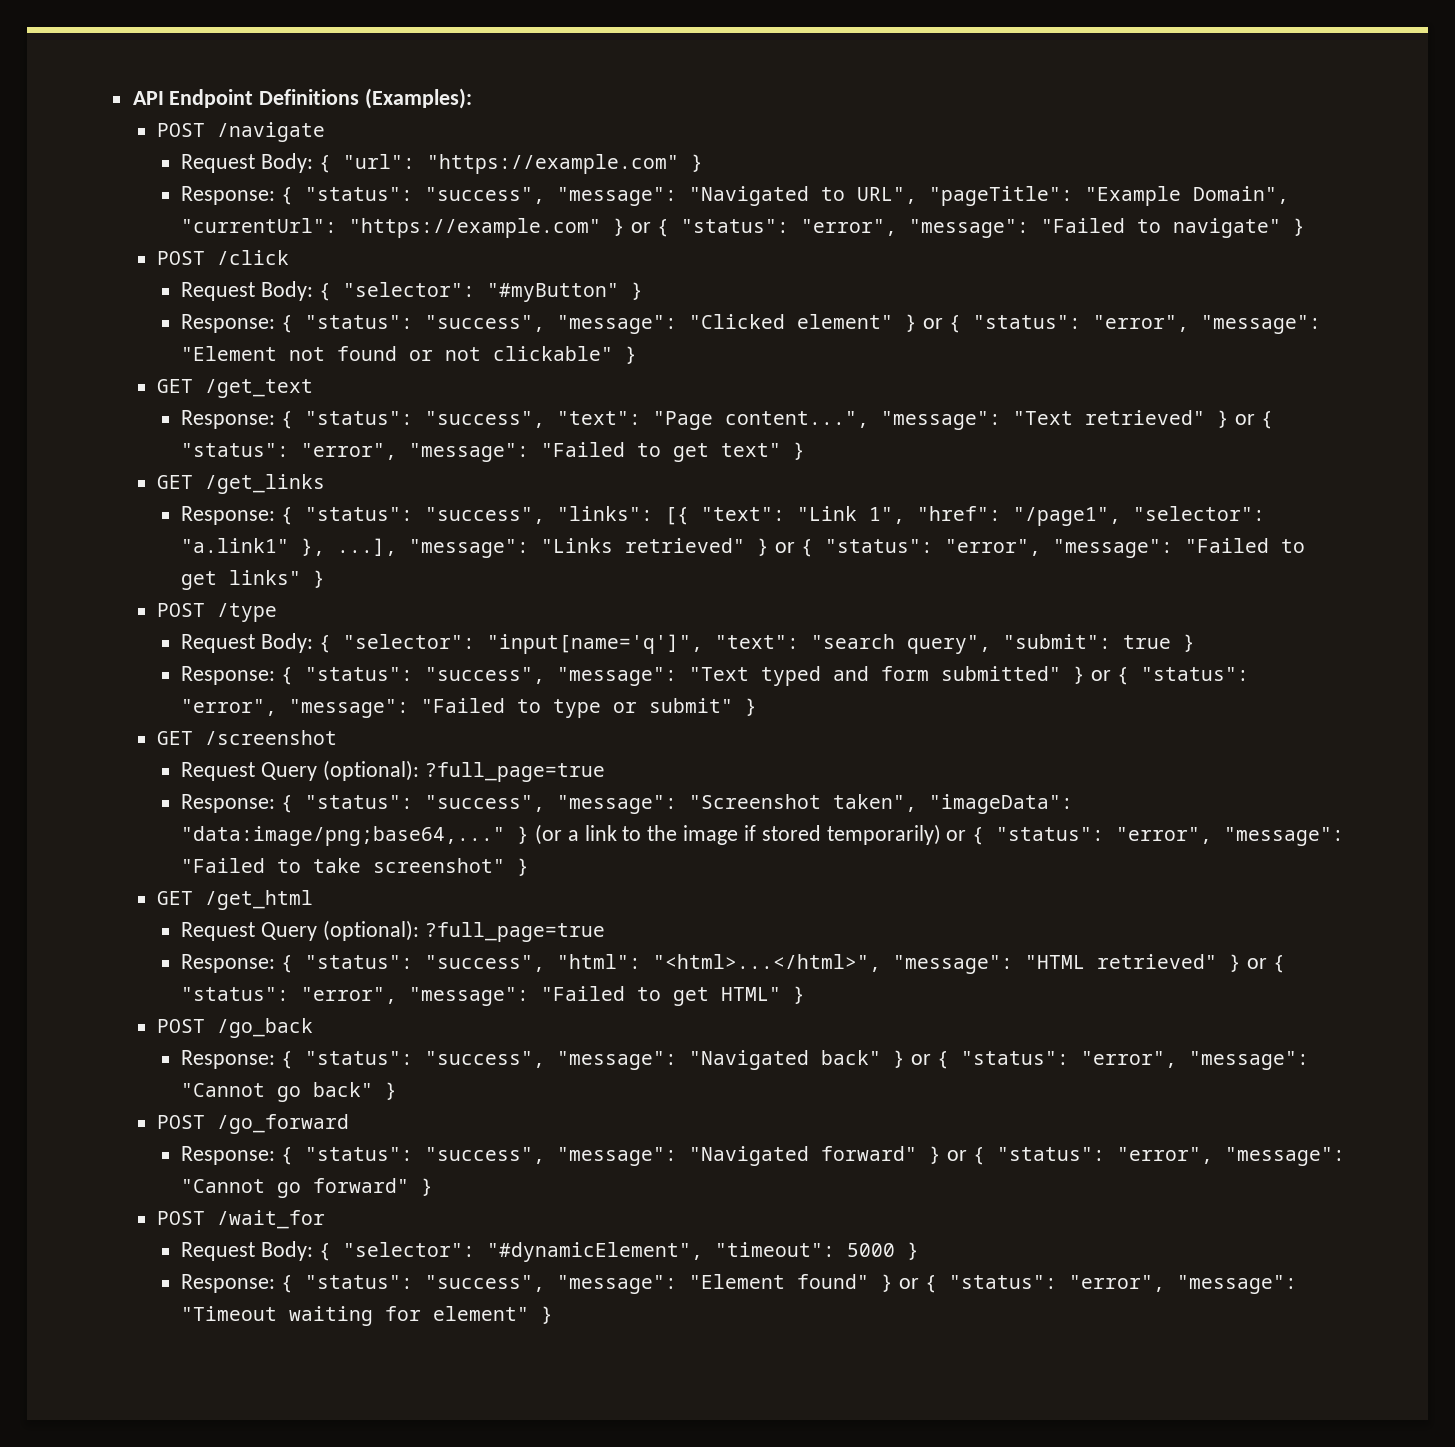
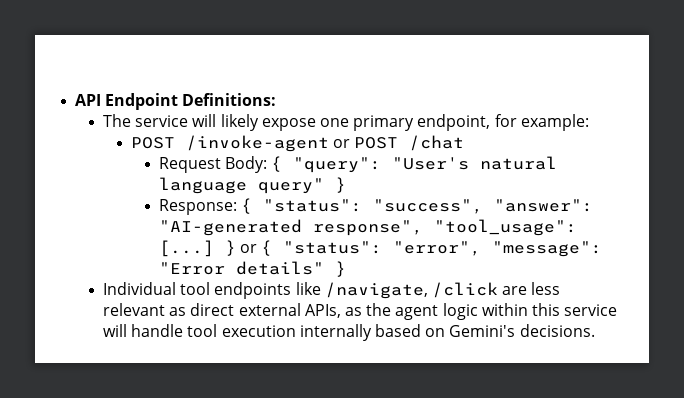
[259,88,473,109] [156,122,325,142] [181,153,703,174] [181,186,1290,206] [181,218,1305,238] [156,250,289,265] [181,281,643,302] [181,314,1321,334] [181,346,638,364] [156,379,313,398] [181,410,1273,430] [181,442,806,462] [156,474,325,494] [181,506,1266,526] [181,538,1305,558] [181,570,326,590] [156,603,277,622] [181,633,1195,654] [181,666,1249,686] [181,698,758,718] [156,730,337,745] [181,760,605,782] [181,794,1074,814] [181,824,1345,846] [181,858,530,876] [156,890,313,910] [181,920,605,942] [181,954,1285,974] [181,986,806,1006] [156,1018,313,1038] [181,1050,1309,1070] [181,1082,398,1102] [156,1114,349,1134] [181,1146,1345,1166] [181,1178,434,1198] [156,1210,325,1229] [181,1241,919,1262] [181,1274,1297,1294] [181,1306,554,1326] Definitions (Examples): // POST /navigate // Request Body: { "url": "https://example.com" } // Response: { "status": "success", "message": "Navigated to URL", "pageTitle": "Example Domain", "currentUrl": "https://example.com" } or { "status": "error", "message": "Failed to navigate" } // POST /click // Request Body: { "selector": "#myButton" } // Response: { "status": "success", "message": "Clicked element" } or { "status": "error", "message": "Element not found or not clickable" } // GET /get_text // Response: { "status": "success", "text": "Page content...", "message": "Text retrieved" } or { "status": "error", "message": "Failed to get text" } // GET /get_links // Response: { "status": "success", "links": [{ "text": "Link 1", "href": "/page1", "selector": "a.link1" }, ...], "message": "Links retrieved" } or { "status": "error", "message": "Failed to get links" } // POST /type // Request Body: { "selector": "input[name='q']", "text": "search query", "submit": true } // Response: { "status": "success", "message": "Text typed and form submitted" } or { "status": "error", "message": "Failed to type or submit" } // GET /screenshot // Request Query (optional): ?full_page=true // Response: { "status": "success", "message": "Screenshot taken", "imageData": "data:image/png;base64,..." } (or a link to the image if stored temporarily) or { "status": "error", "message": "Failed to take screenshot" } // GET /get_html // Request Query (optional): ?full_page=true // Response: { "status": "success", "html": "<html>...</html>", "message": "HTML retrieved" } or { "status": "error", "message": "Failed to get HTML" } // POST /go_back // Response: { "status": "success", "message": "Navigated back" } or { "status": "error", "message": "Cannot go back" } // POST /go_forward // Response: { "status": "success", "message": "Navigated forward" } or { "status": "error", "message": "Cannot go forward" } // POST /wait_for // Request Body: { "selector": "#dynamicElement", "timeout": 5000 } // Response: { "status": "success", "message": "Element found" } or { "status": "error", "message": "Timeout waiting for element" } -> [182,93,277,106] [103,114,589,131] [130,135,465,152] [158,156,558,173] [158,177,346,194] [158,198,594,215] [158,219,577,236] [158,240,603,257] [158,261,346,277] [103,282,561,299] [103,303,618,320] [103,324,595,341] Definitions: // The service will likely expose one primary endpoint, for example: // POST /invoke-agent or POST /chat // Request Body: { "query": "User's natural language query" } // Response: { "status": "success", "answer": "AI-generated response", "tool_usage": [...] } or { "status": "error", "message": "Error details" } // Individual tool endpoints like /navigate, /click are less relevant as direct external APIs, as the agent logic within this service will handle tool execution internally based on Gemini's decisions.

